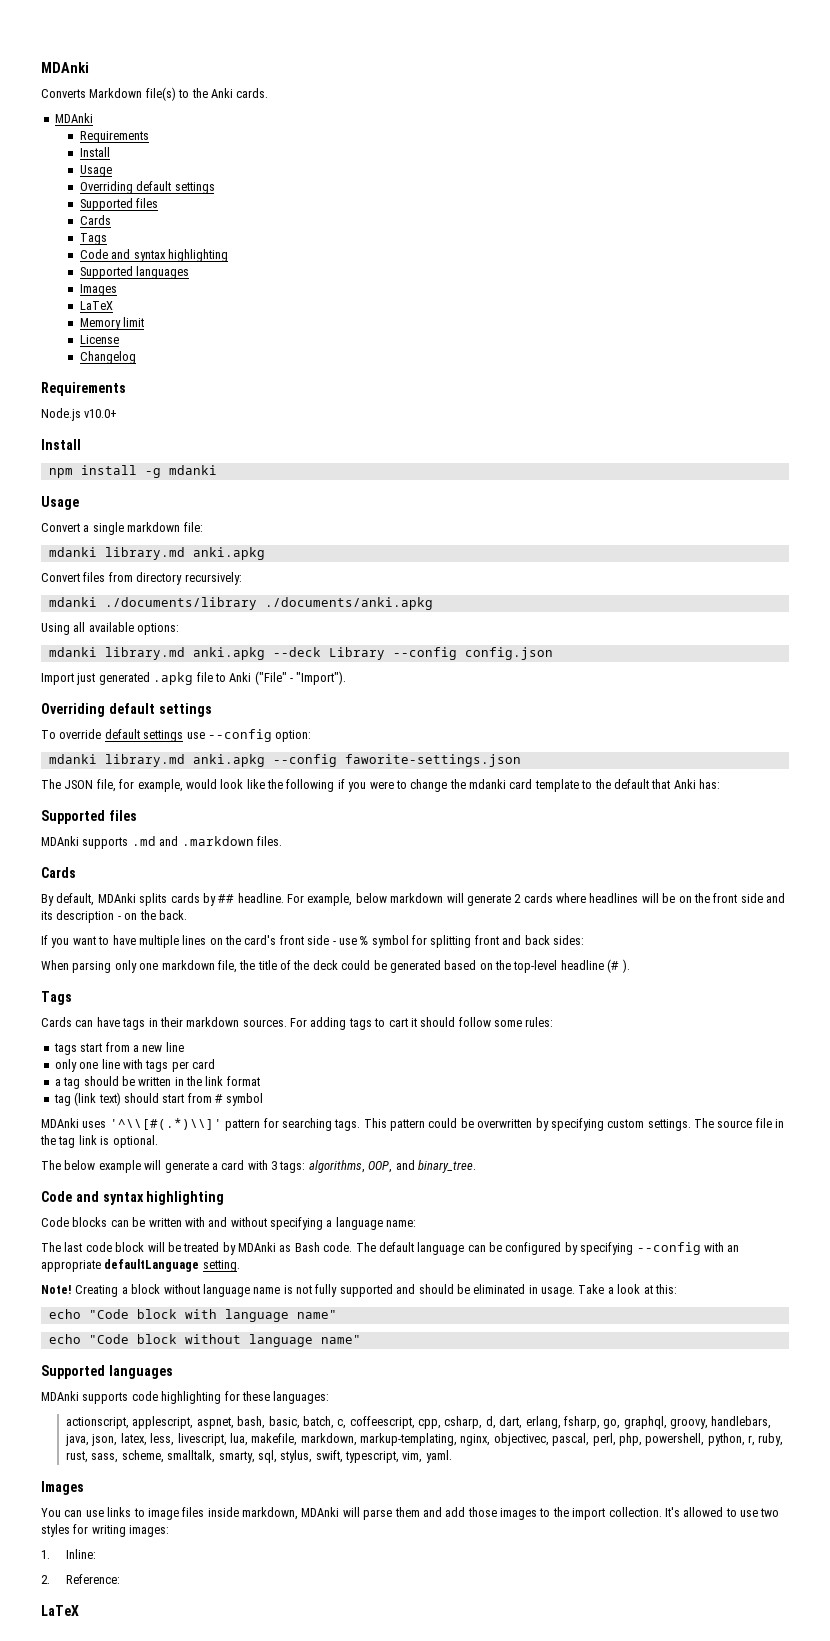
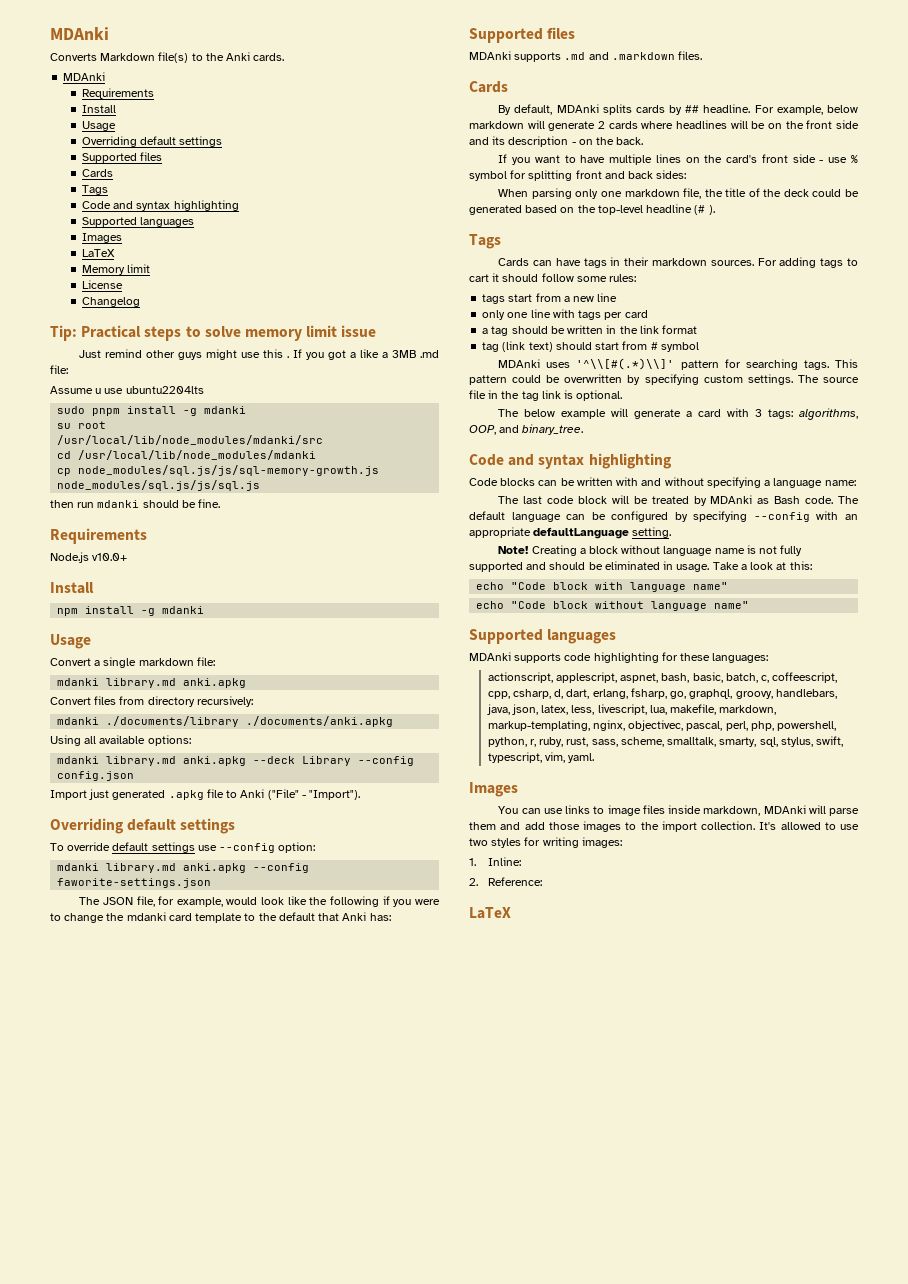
(136, 357) none -> [50,325,377,341] [79,349,439,360] [50,365,68,374] [50,386,204,394] [57,406,247,416] [57,421,107,429] [57,435,324,445] [57,450,317,460] [57,465,380,476] [57,480,261,491] [50,499,221,508] // Tip: Practical steps to solve memory limit issue // Just remind other guys might use this . If you got a like a 3MB .md file: // Assume u use ubuntu2204lts // sudo pnpm install -g mdanki // su root // /usr/local/lib/node_modules/mdanki/src // cd /usr/local/lib/node_modules/mdanki // cp node_modules/sql.js/js/sql-memory-growth.js node_modules/sql.js/js/sql.js // then run mdanki should be fine.

